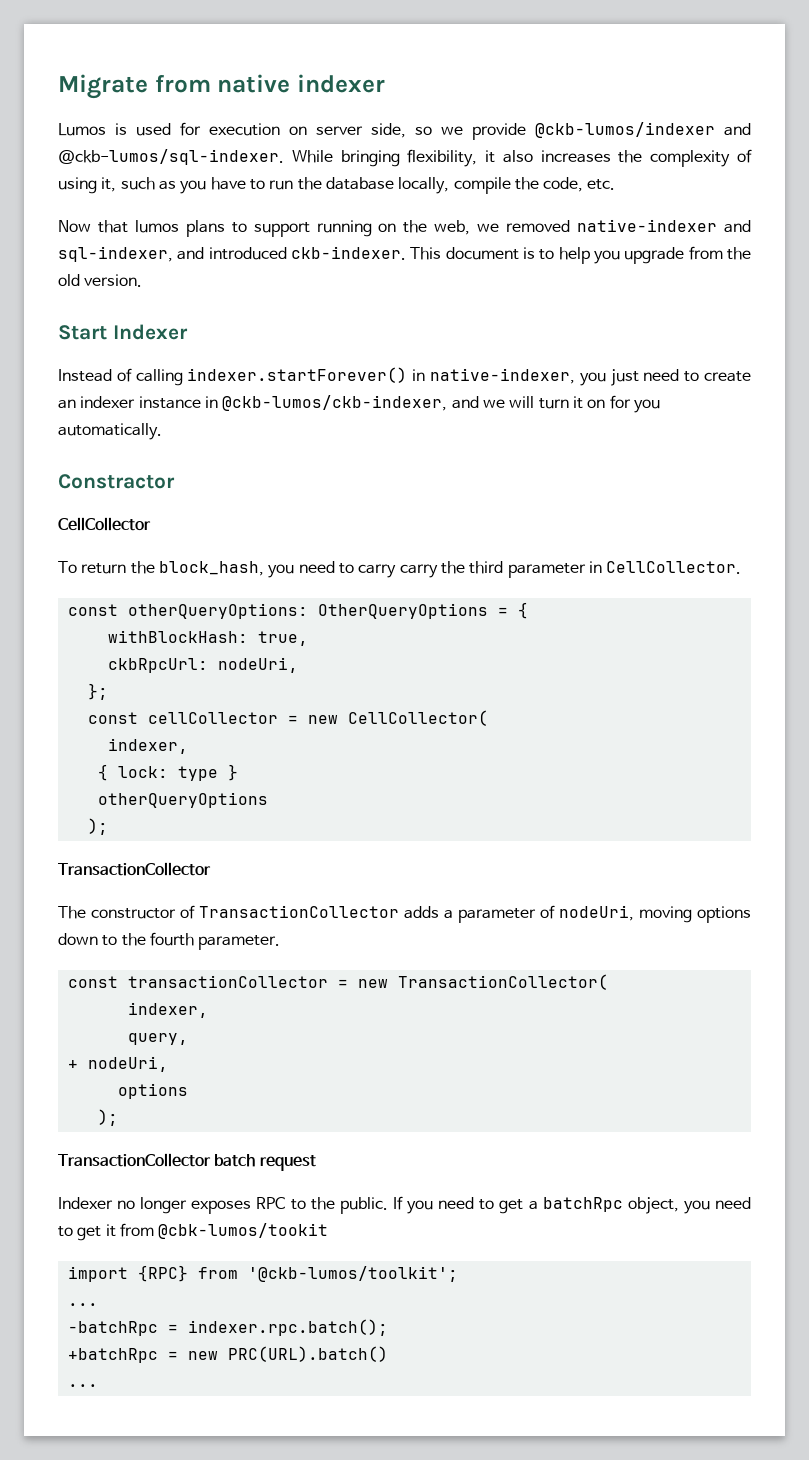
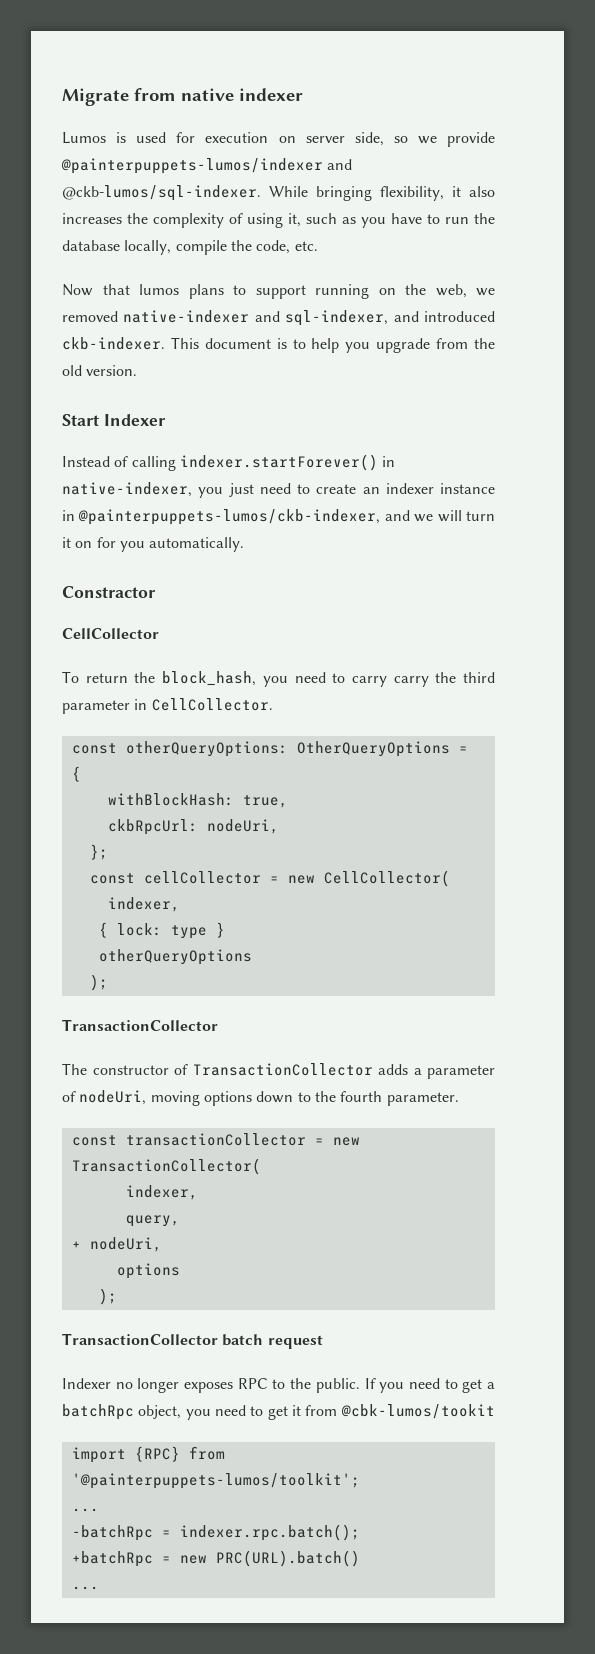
[535,122,715,138] @ckb-lumos/indexer -> [61,158,323,174] @painterpuppets-lumos/indexer
[222,395,448,411] @ckb-lumos/ckb-indexer, -> [78,509,381,525] @painterpuppets-lumos/ckb-indexer,
[247,1266,458,1282] '@ckb-lumos/toolkit'; -> [71,1473,360,1489] '@painterpuppets-lumos/toolkit';

